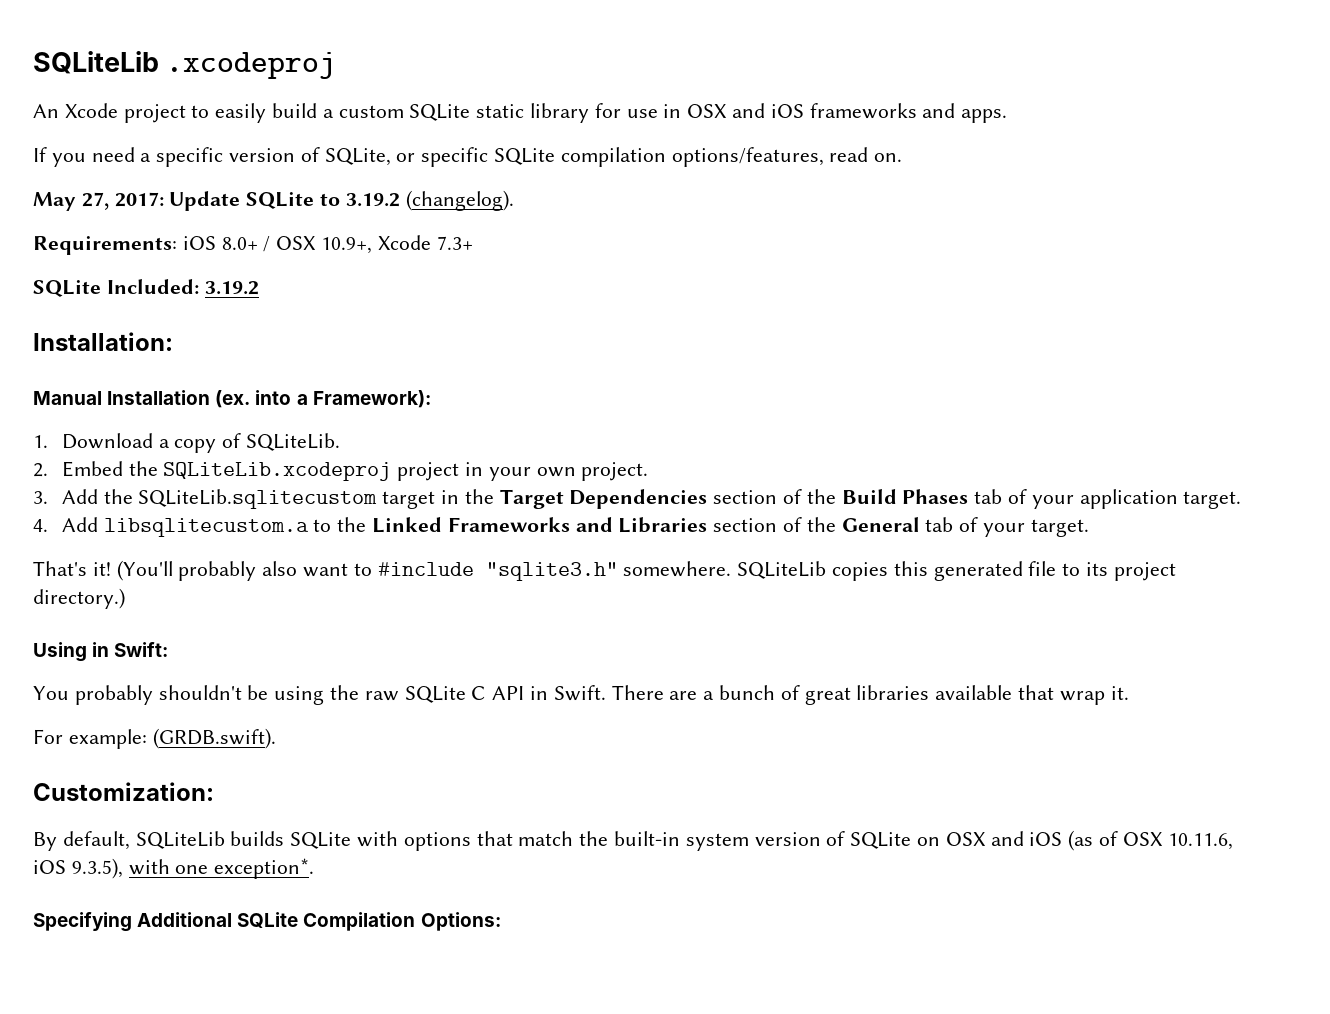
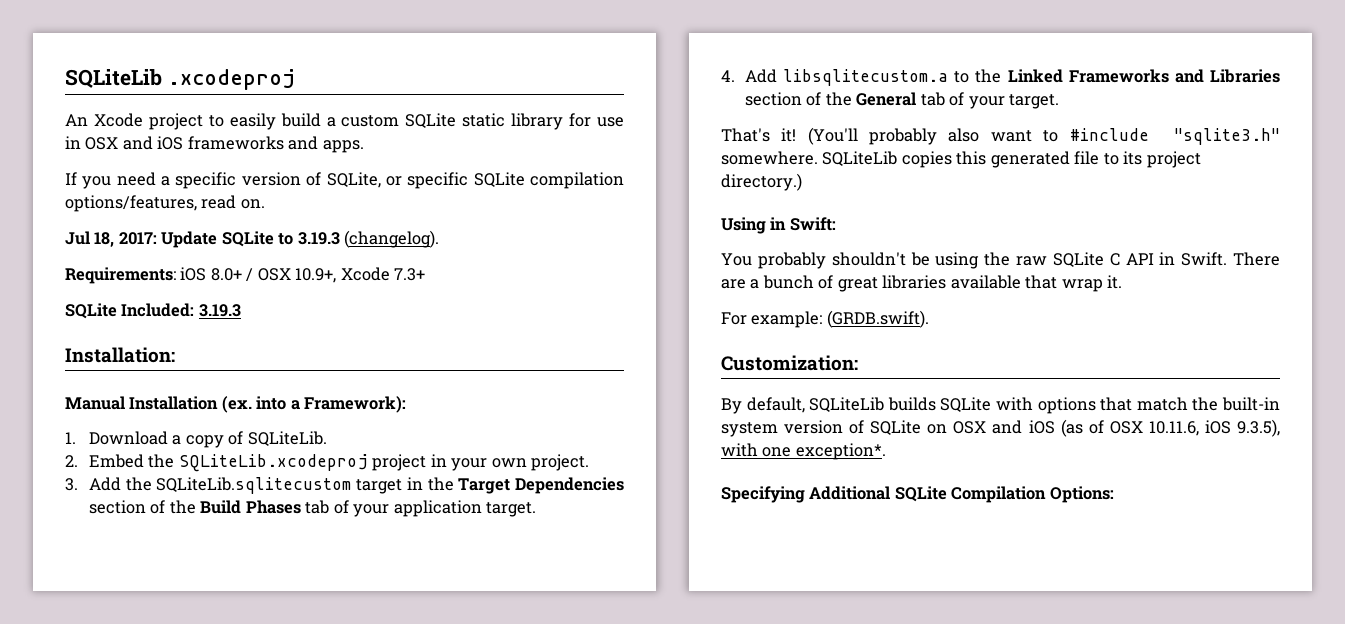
[33,192,109,211] May 27, -> [65,231,115,247] Jul 18,
[345,193,400,207] 3.19.2 -> [297,232,340,245] 3.19.3
[204,281,259,295] 3.19.2 -> [198,304,241,317] 3.19.3

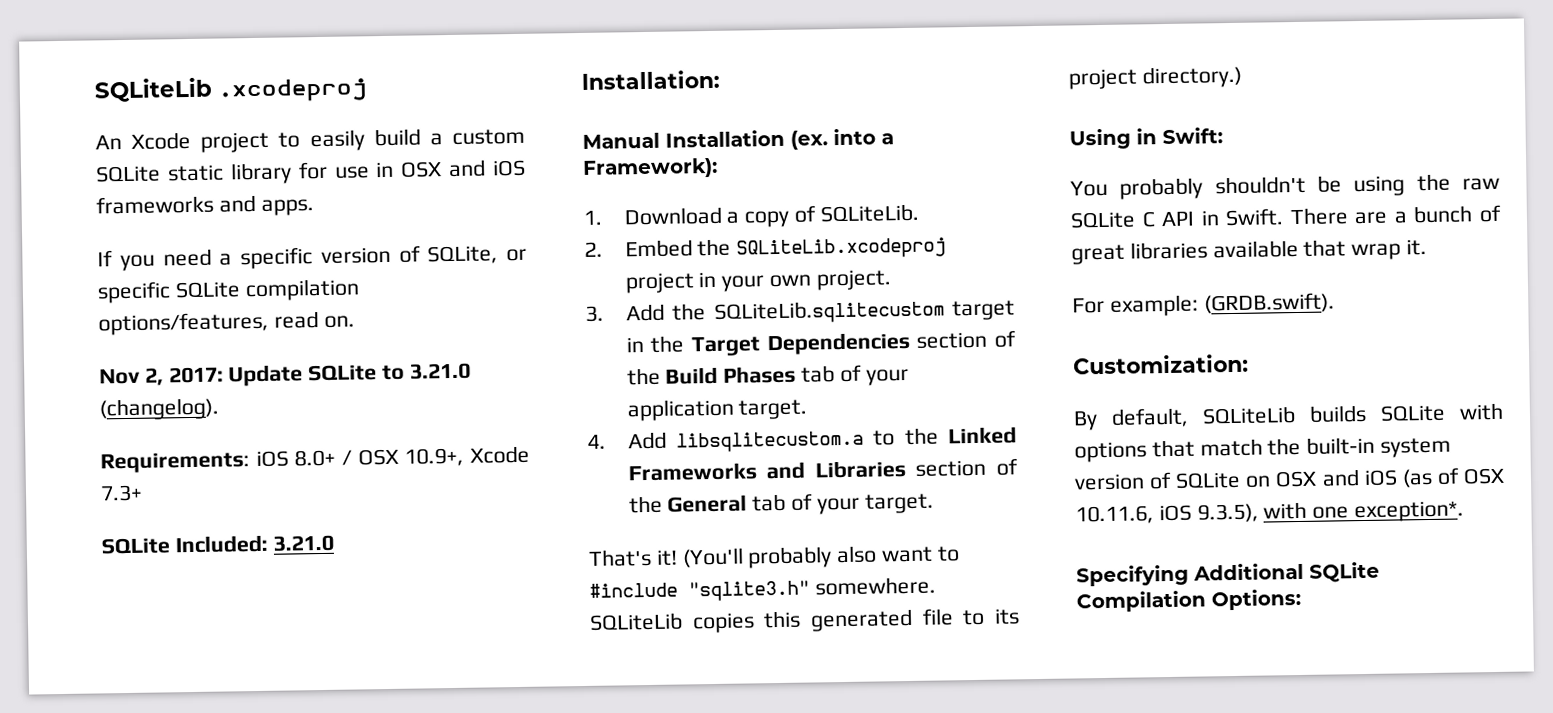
[65,231,115,247] Jul 18, -> [99,367,164,386] Nov 2,
[297,232,340,245] 3.19.3 -> [409,362,471,380] 3.21.0
[198,304,241,317] 3.19.3 -> [272,534,334,552] 3.21.0

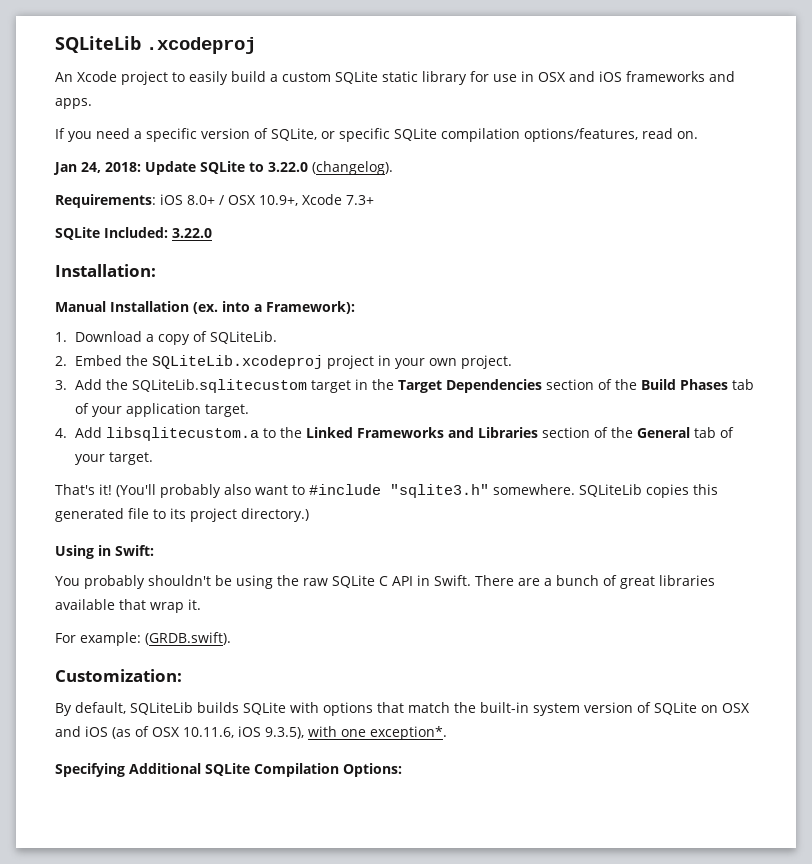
[99,366,224,386] Nov 2, 2017: -> [53,162,141,175] Jan 24, 2018:
[409,362,471,380] 3.21.0 -> [268,162,308,172] 3.22.0
[272,534,334,552] 3.21.0 -> [172,228,212,238] 3.22.0

